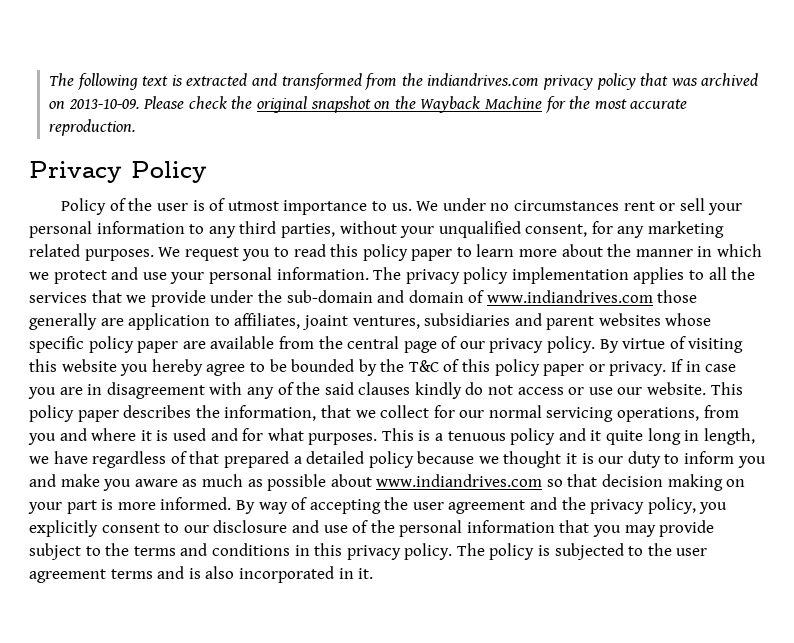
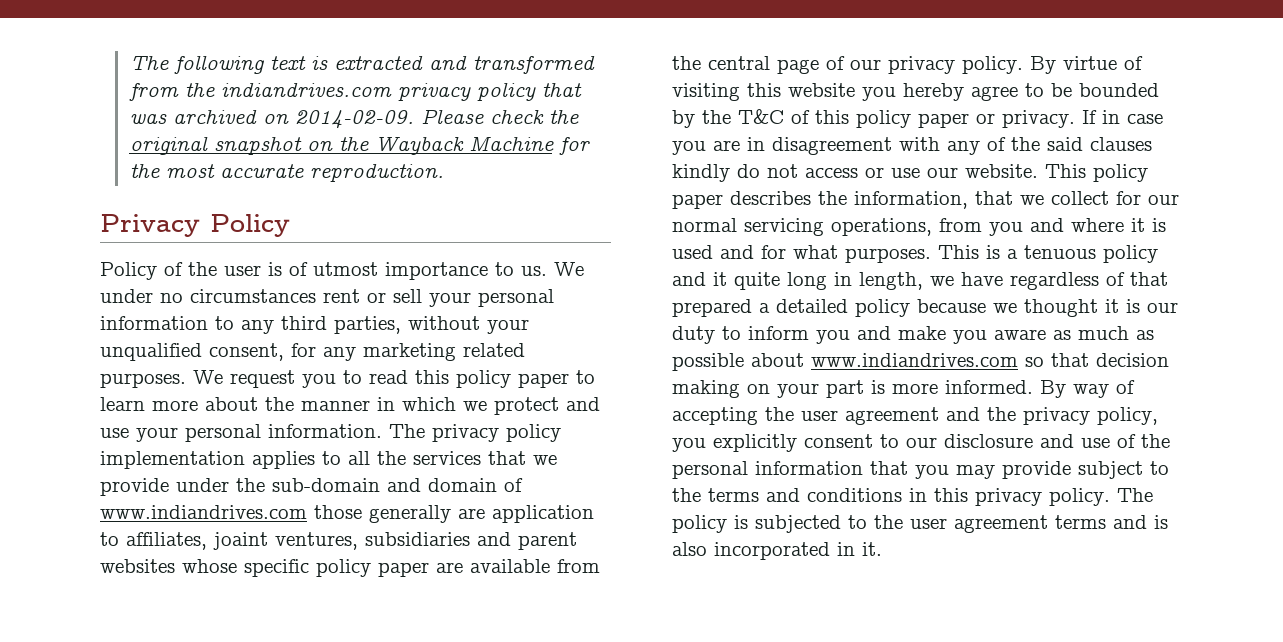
[68,99,140,109] 2013-10-09. -> [294,110,414,129] 2014-02-09.

